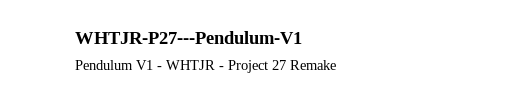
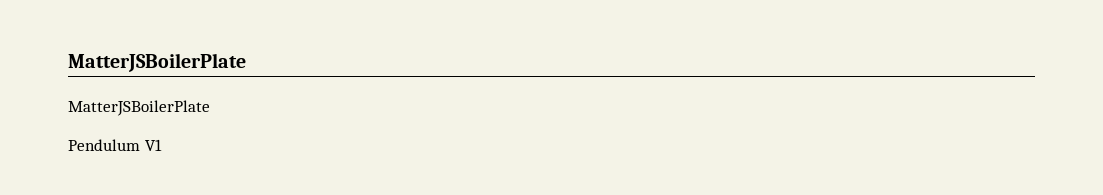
[75,31,302,44] WHTJR-P27---Pendulum-V1 -> [68,53,246,72] [68,100,210,116] MatterJSBoilerPlate // MatterJSBoilerPlate
[157,60,336,73] - WHTJR - Project 27 Remake -> (162, 145) none

